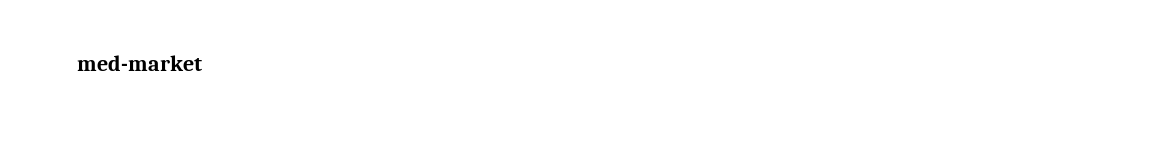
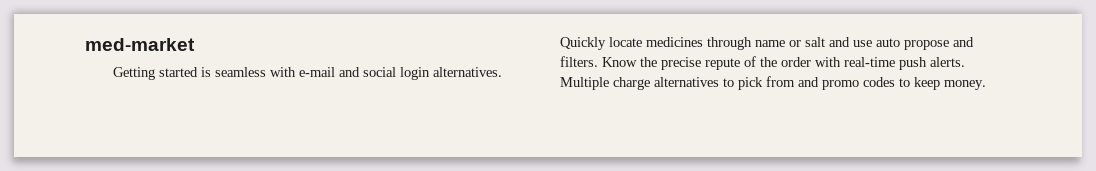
(202, 63) none -> [113,67,503,80] [560,37,974,50] [560,56,965,70] [560,76,986,90] // Getting started is seamless with e-mail and social login alternatives. Quickly locate medicines through name or salt and use auto propose and filters. Know the precise repute of the order with real-time push alerts. Multiple charge alternatives to pick from and promo codes to keep money.

